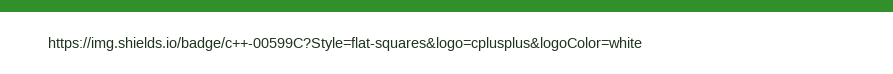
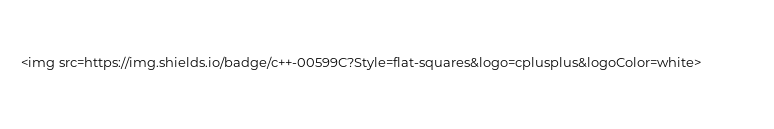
[48,37,642,51] https://img.shields.io/badge/c++-00599C?Style=flat-squares&logo=cplusplus&logoColor=white -> [21,56,701,70] <img src=https://img.shields.io/badge/c++-00599C?Style=flat-squares&logo=cplusplus&logoColor=white>

